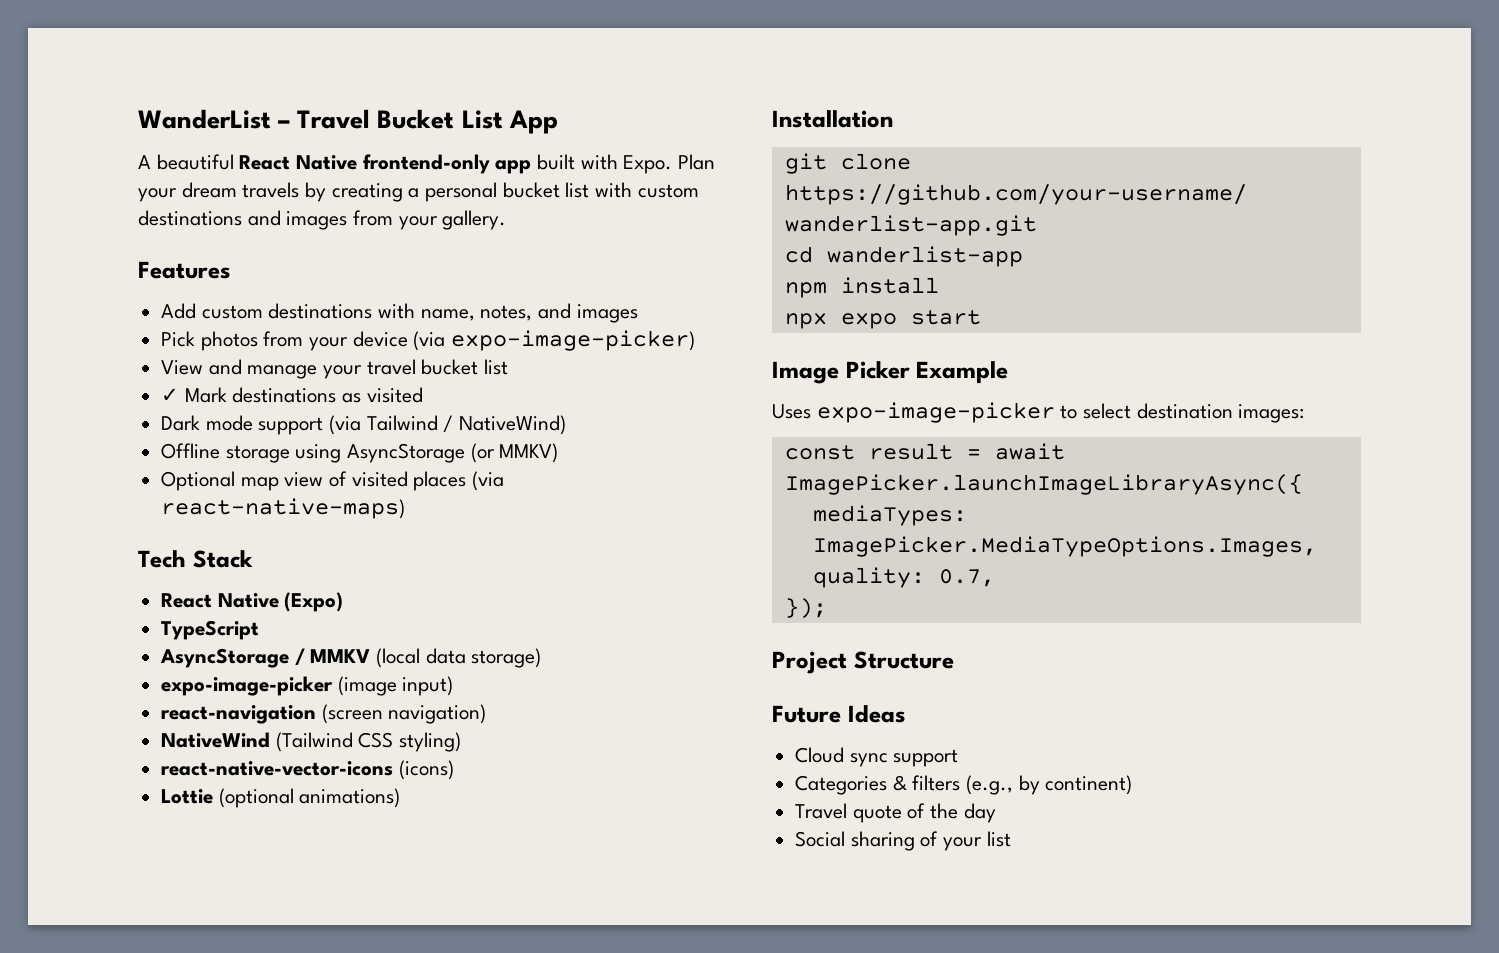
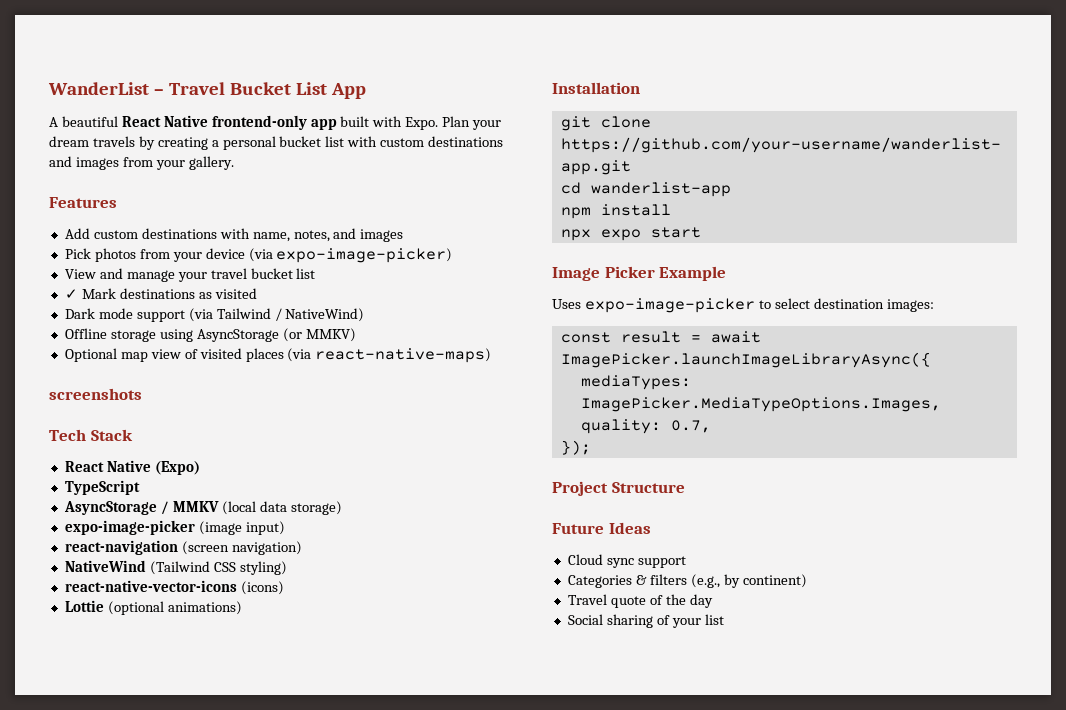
(406, 508) none -> [49,388,142,400] // screenshots

